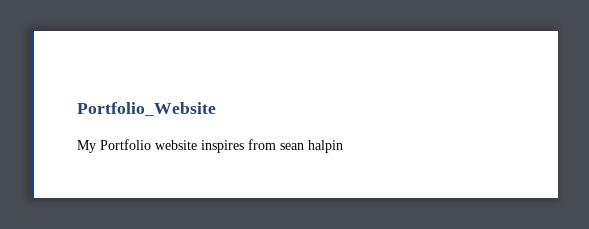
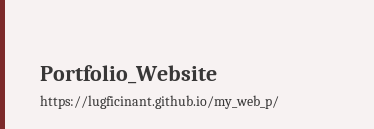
[77,139,343,153] My Portfolio website inspires from sean halpin -> [40,95,279,109] https://lugficinant.github.io/my_web_p/

